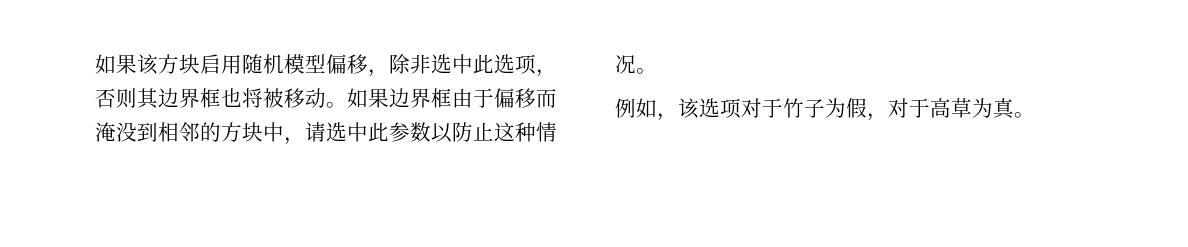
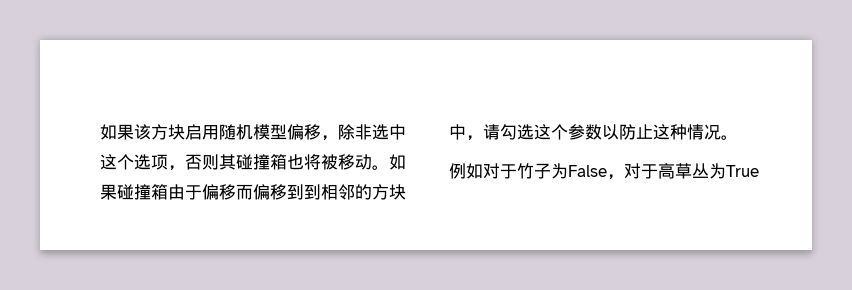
[473,54,494,74] 此 -> [100,154,134,170] 这个
[158,88,221,108] 边界框 -> [236,154,287,170] 碰撞箱
[389,88,452,108] 边界框 -> [117,184,168,200] 碰撞箱
[95,122,137,142] 淹没 -> [253,184,304,200] 偏移到
[326,122,389,142] 选中此 -> [500,124,568,140] 勾选这个
[657,98,741,121] ，该选项 -> (483, 171) none
[846,98,867,118] 假 -> [568,165,607,177] False
[972,98,1035,119] 为真。 -> [692,163,759,179] 丛为True

